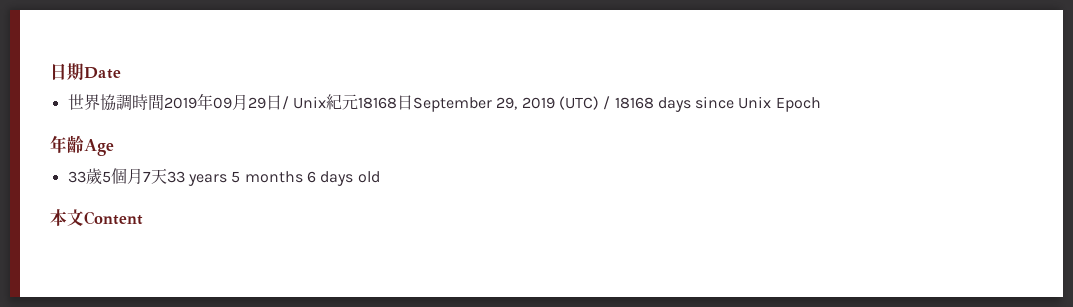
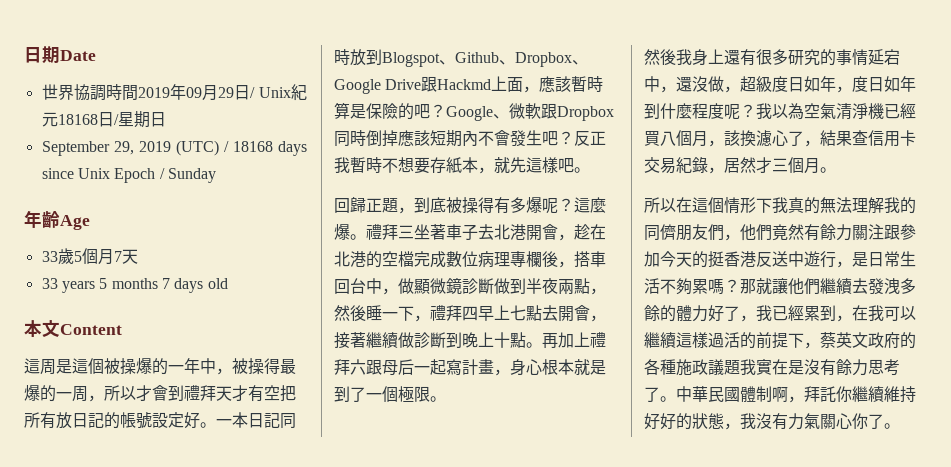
(413, 102) none -> [113,111,166,128] /星期日 //
(821, 104) none -> [159,168,216,183] / Sunday
(167, 176) none -> (138, 256) //
[306,171,316,183] 6 -> [161,278,170,289] 7
(143, 218) none -> [24,358,296,375] [24,385,296,402] [24,412,296,429] [334,49,588,67] [334,76,604,94] [334,102,614,121] [334,130,606,147] [334,157,590,174] [334,197,606,214] [334,224,606,241] [334,251,606,268] [334,278,606,295] [334,305,606,322] [334,332,606,349] [334,359,606,376] [334,386,446,402] [644,49,900,66] [644,76,916,93] [644,103,916,120] [644,130,916,147] [644,157,836,174] [644,197,916,214] [644,224,916,241] [644,251,916,268] [644,278,916,295] [644,305,916,322] [644,332,916,349] [644,359,900,376] [644,386,916,403] [644,413,900,430] // 這周是這個被操爆的一年中，被操得最爆的一周，所以才會到禮拜天才有空把所有放日記的帳號設定好。一本日記同時放到Blogspot、Github、Dropbox、Google Drive跟Hackmd上面，應該暫時算是保險的吧？Google、微軟跟Dropbox同時倒掉應該短期內不會發生吧？反正我暫時不想要存紙本，就先這樣吧。 // 回歸正題，到底被操得有多爆呢？這麼爆。禮拜三坐著車子去北港開會，趁在北港的空檔完成數位病理專欄後，搭車回台中，做顯微鏡診斷做到半夜兩點，然後睡一下，禮拜四早上七點去開會，接著繼續做診斷到晚上十點。再加上禮拜六跟母后一起寫計畫，身心根本就是到了一個極限。 // 然後我身上還有很多研究的事情延宕中，還沒做，超級度日如年，度日如年到什麼程度呢？我以為空氣清淨機已經買八個月，該換濾心了，結果查信用卡交易紀錄，居然才三個月。 // 所以在這個情形下我真的無法理解我的同儕朋友們，他們竟然有餘力關注跟參加今天的挺香港反送中遊行，是日常生活不夠累嗎？那就讓他們繼續去發洩多餘的體力好了，我已經累到，在我可以繼續這樣過活的前提下，蔡英文政府的各種施政議題我實在是沒有餘力思考了。中華民國體制啊，拜託你繼續維持好好的狀態，我沒有力氣關心你了。

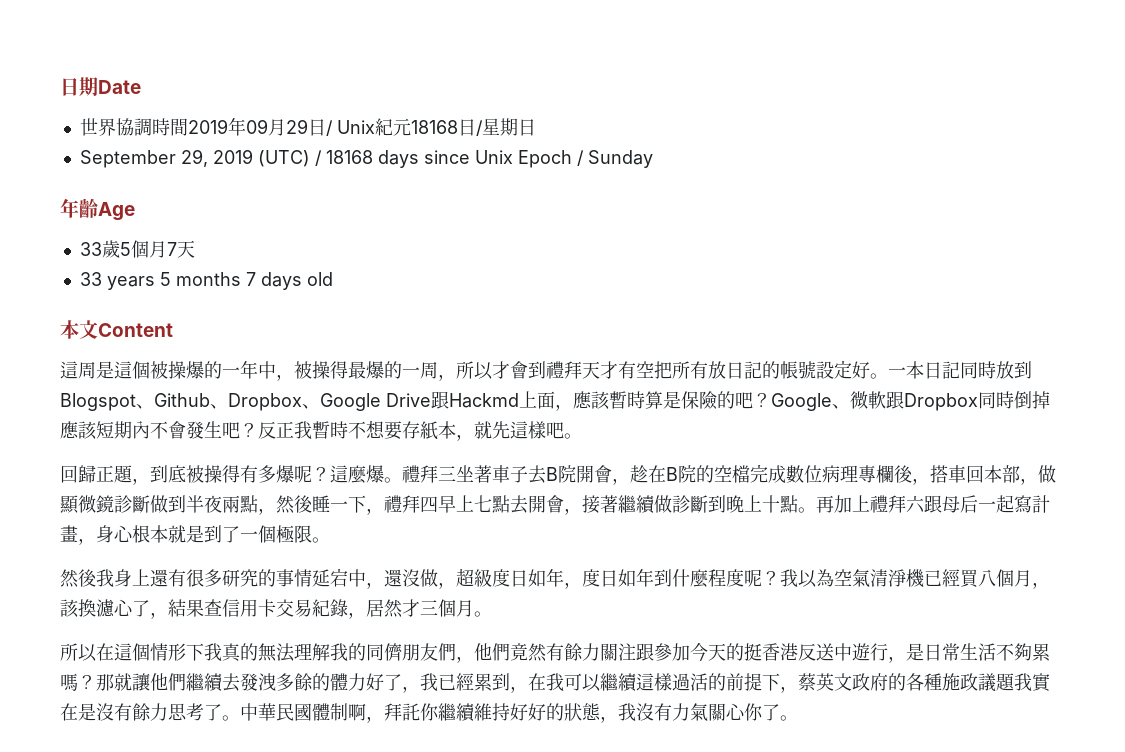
[494,224,526,240] 北港 -> [546,465,576,483] B院
[334,251,366,267] 北港 -> [666,465,696,483] B院
[350,278,382,294] 台中 -> [984,465,1020,483] 本部

